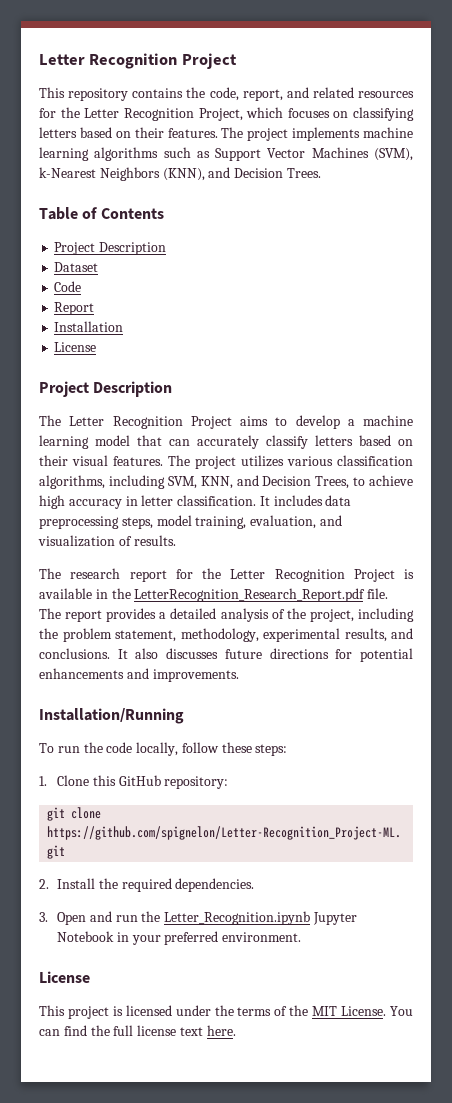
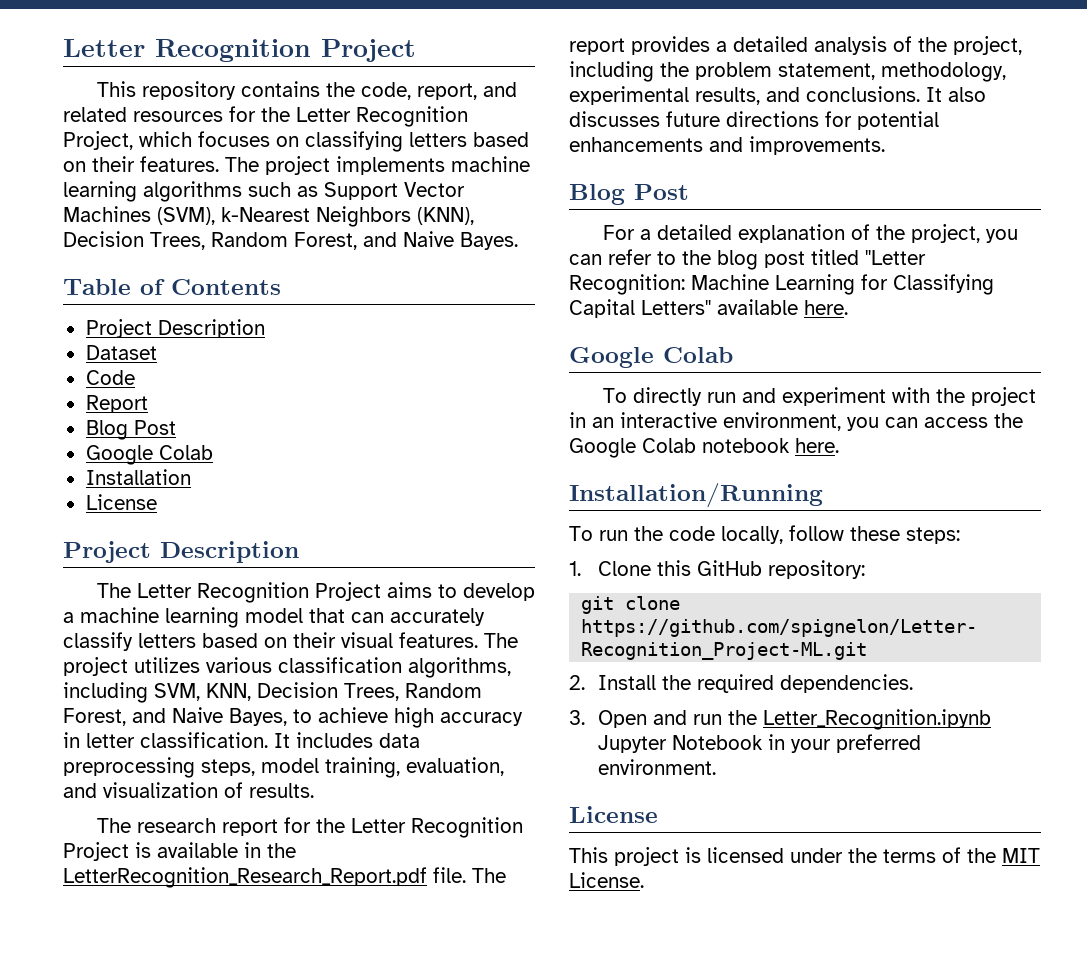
[208,167,321,178] and Decision Trees. -> [63,231,518,250] Decision Trees, Random Forest, and Naive Bayes.
(95, 308) none -> [85,420,176,440] [85,445,213,465] // Blog Post // Google Colab
[236,475,350,489] and Decision Trees, -> [257,682,482,701] [63,707,287,726] Decision Trees, Random Forest, and Naive Bayes,
(239, 675) none -> [569,184,689,205] [602,224,1018,243] [569,249,926,270] [569,274,994,295] [569,299,848,318] [569,347,733,368] [602,387,1036,406] [569,412,1023,431] [569,438,839,458] // Blog Post // For a detailed explanation of the project, you can refer to the blog post titled "Letter Recognition: Machine Learning for Classifying Capital Letters" available here. // Google Colab // To directly run and experiment with the project in an interactive environment, you can access the Google Colab notebook here.
[389,1006,413,1016] [39,1025,236,1036] You can find the full license text here. -> (644, 880) none

